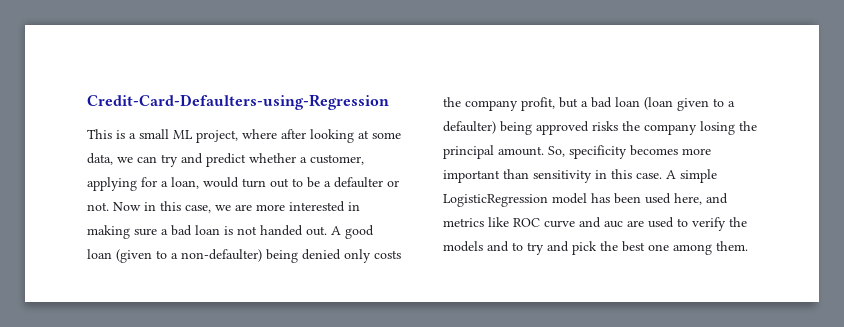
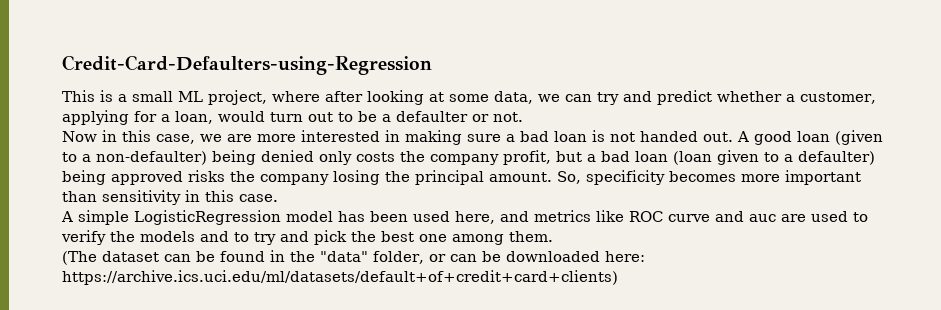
(109, 206) none -> (523, 117) //
(662, 176) none -> (278, 198) //
(748, 246) none -> [62,250,645,265] [62,270,618,285] // (The dataset can be found in the "data" folder, or can be downloaded here: https://archive.ics.uci.edu/ml/datasets/default+of+credit+card+clients)

